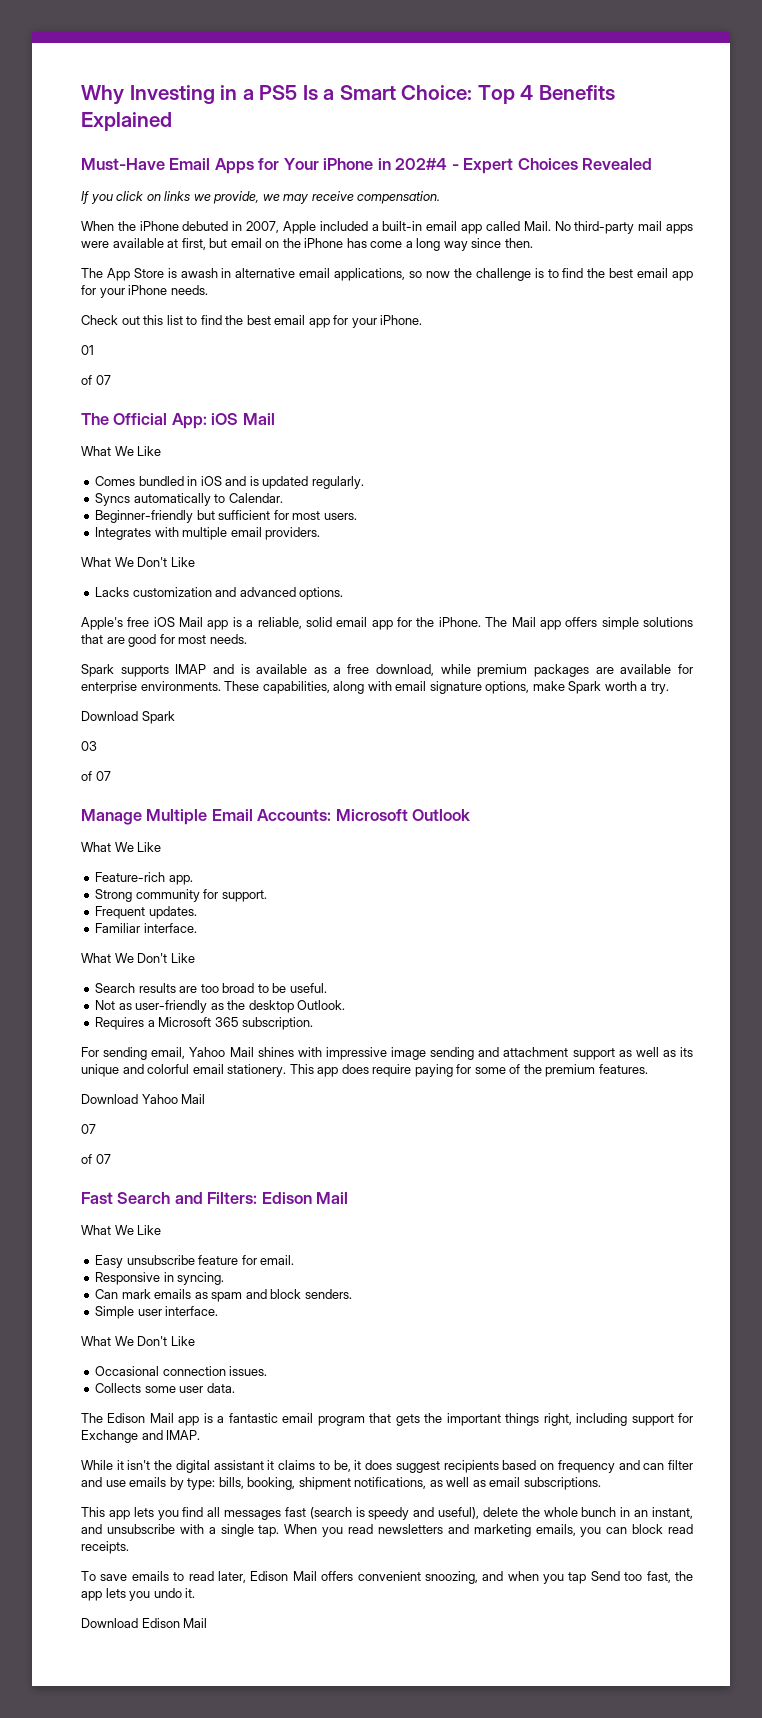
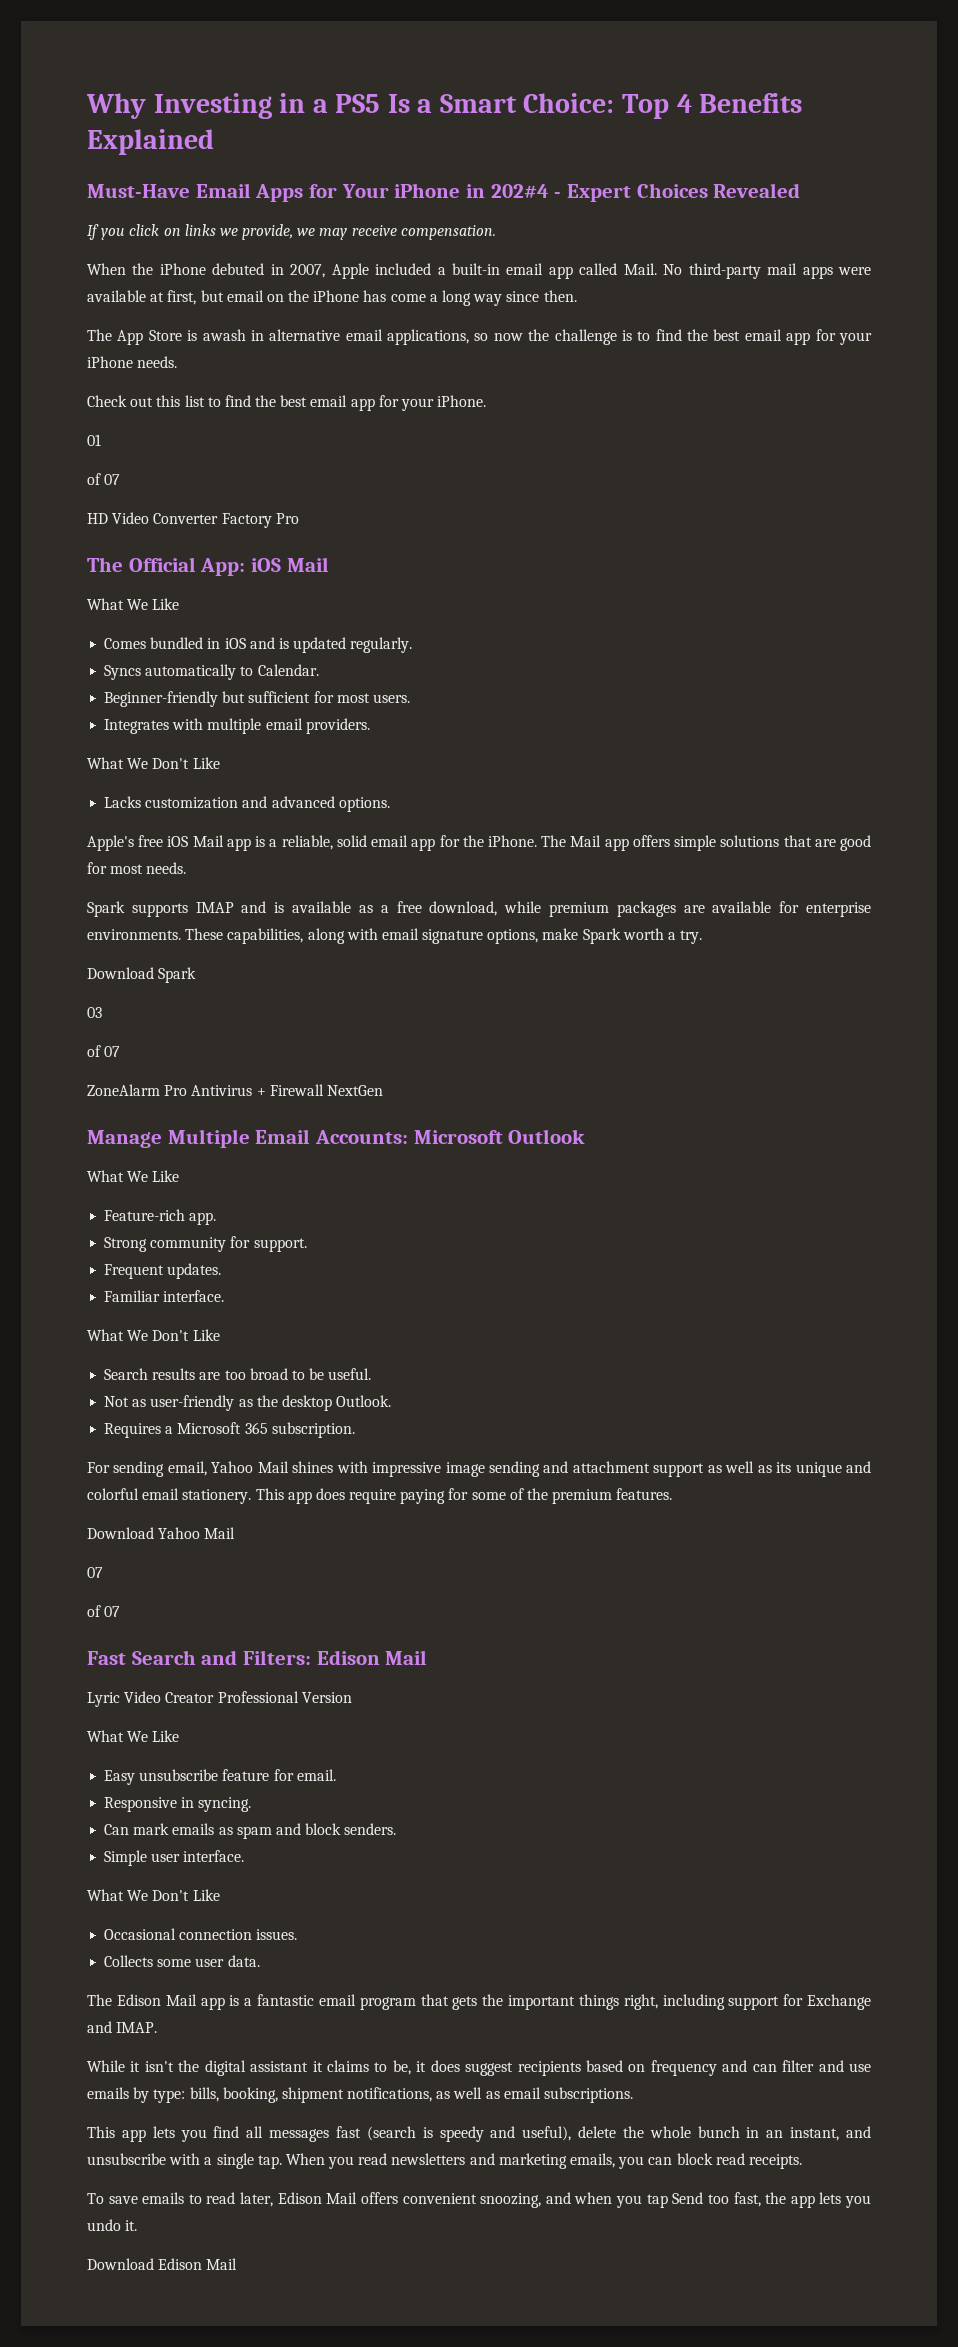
(111, 380) none -> [87,512,299,528] // HD Video Converter Factory Pro
(111, 776) none -> [87,1084,383,1096] // ZoneAlarm Pro Antivirus + Firewall NextGen
(349, 1198) none -> [87,1691,352,1707] // Lyric Video Creator Professional Version

